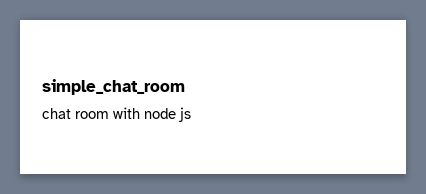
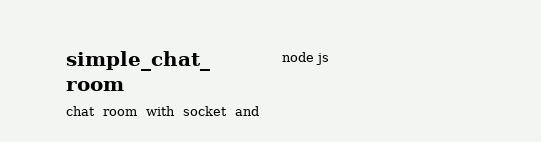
(140, 113) none -> [183,106,259,116] socket and

